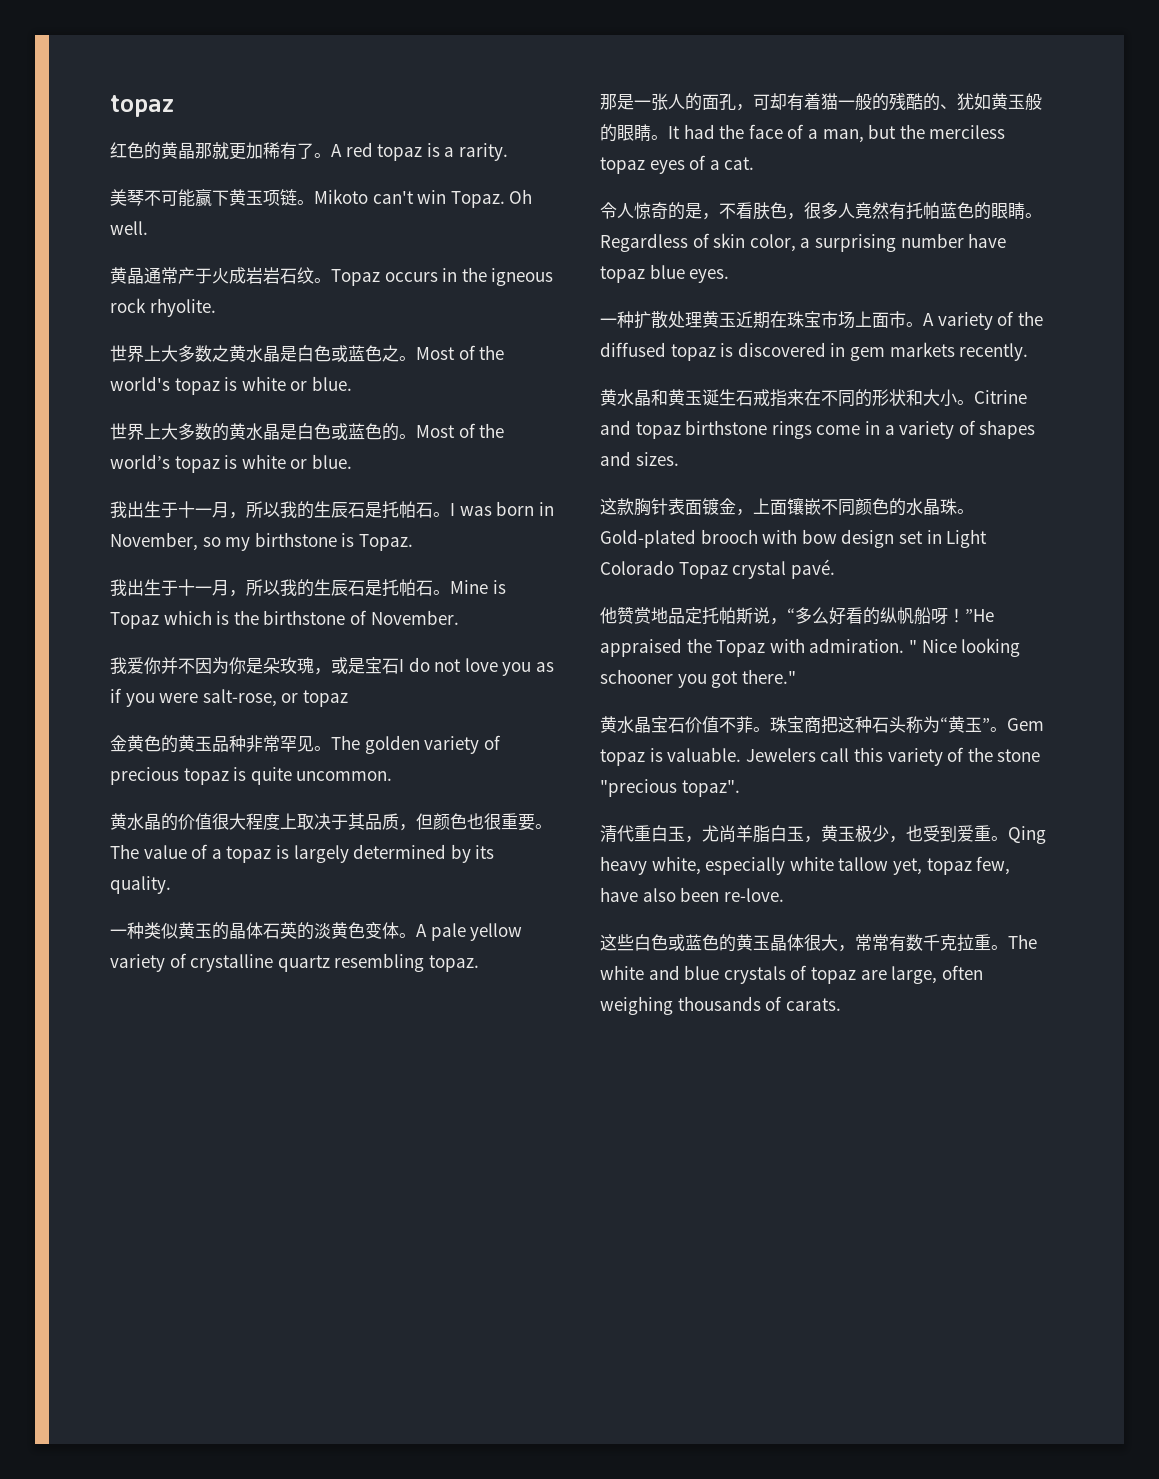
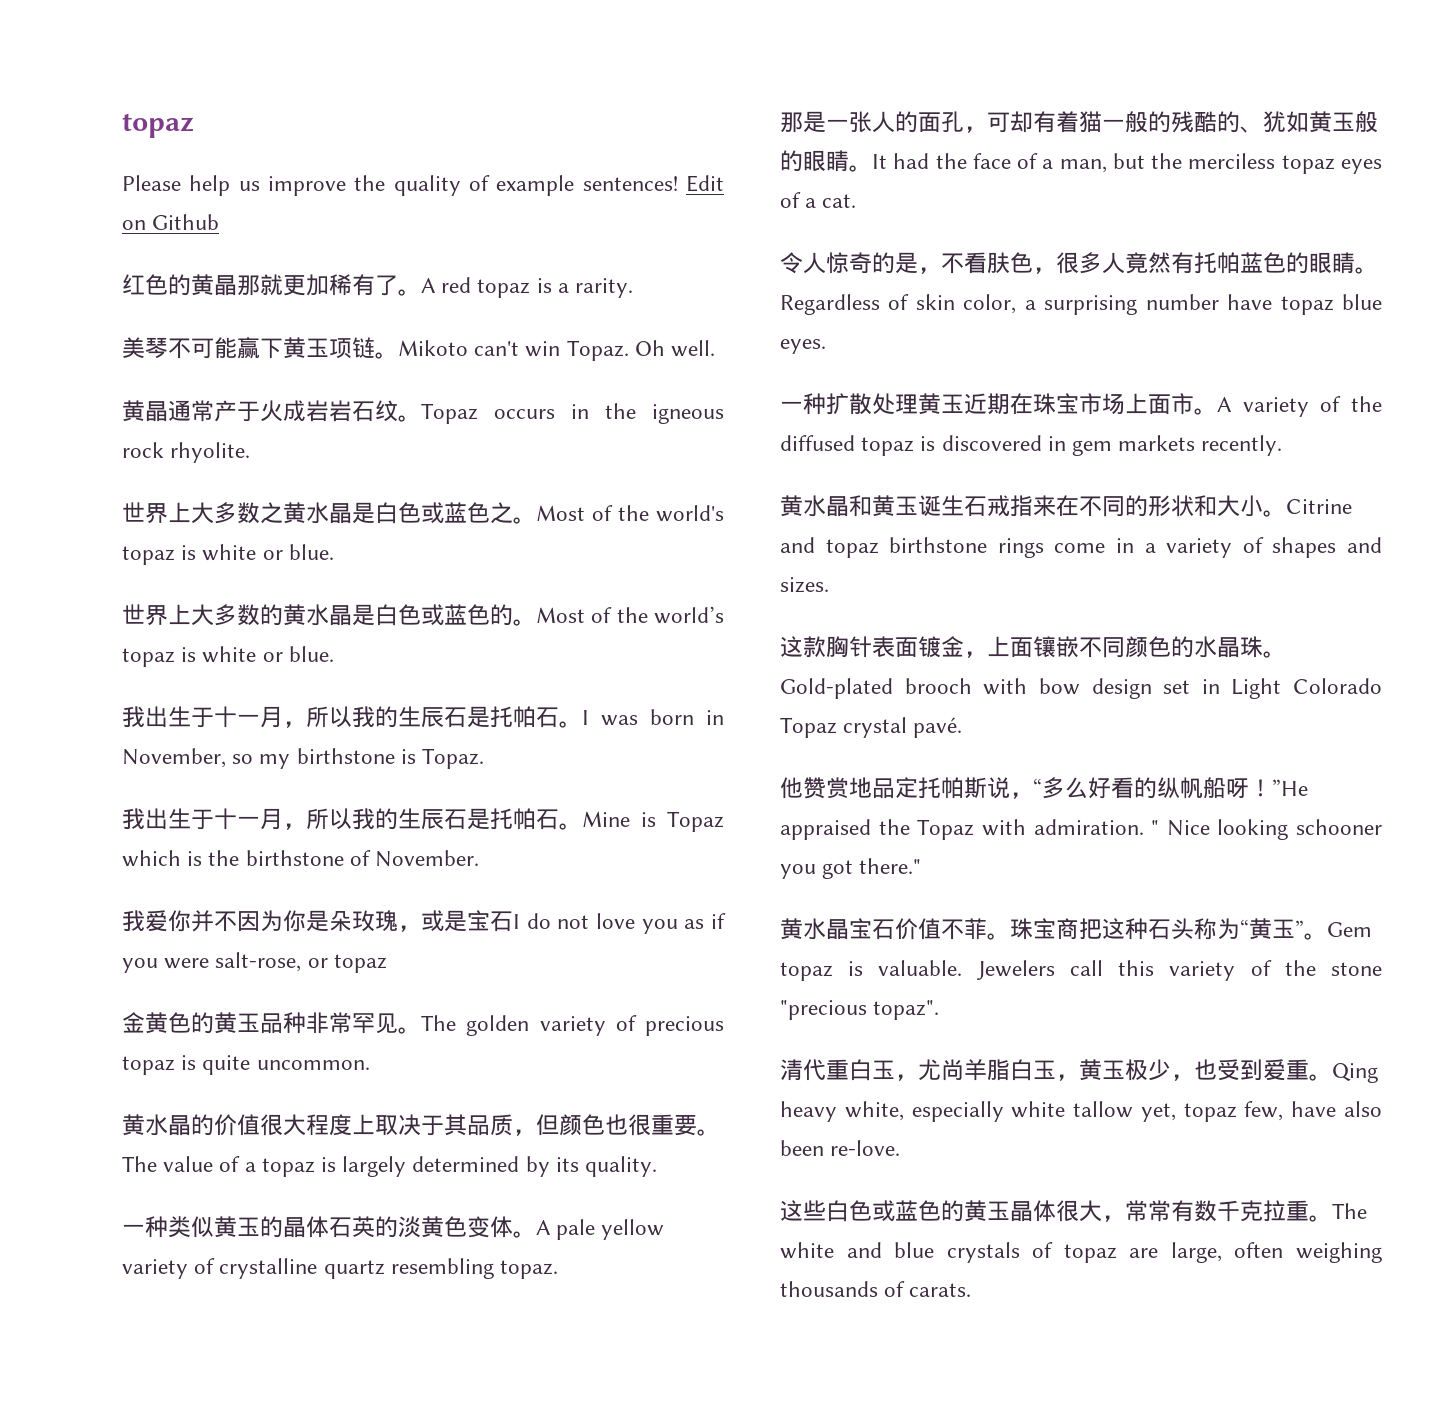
[110,95,174,117] topaz -> [122,113,194,138] [122,175,724,196] [122,214,220,230] topaz // Please help us improve the quality of example sentences! Edit on Github

